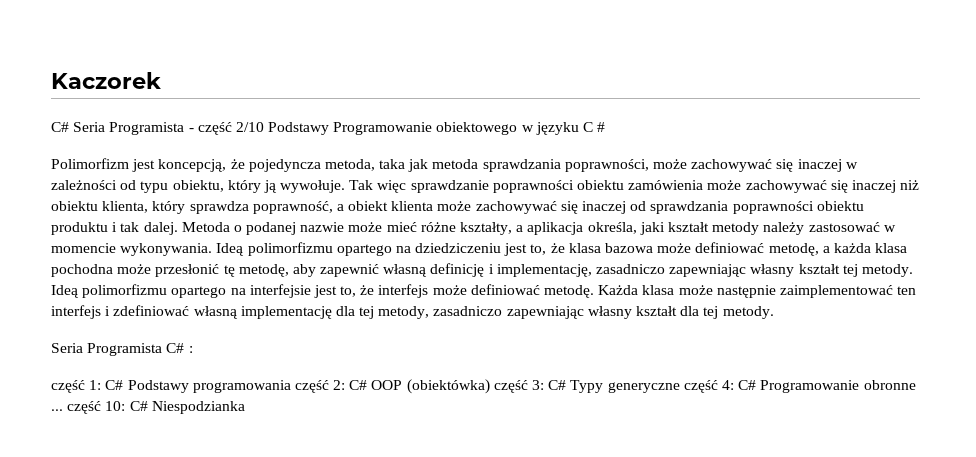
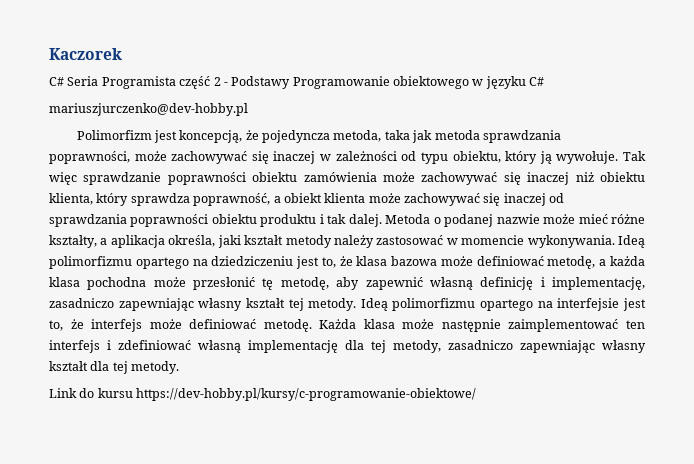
[188,122,264,135] - część 2/10 -> [179,76,228,89] część 2 -
[583,122,606,132] C # -> [529,77,545,86] [49,103,248,116] C# // mariuszjurczenko@dev-hobby.pl
[51,343,193,356] [51,379,916,394] [51,401,245,414] Seria Programista C# : // część 1: C# Podstawy programowania część 2: C# OOP (obiektówka) część 3: C# Typy generyczne część 4: C# Programowanie obronne ... część 10: C# Niespodzianka -> [49,388,477,401] Link do kursu https://dev-hobby.pl/kursy/c-programowanie-obiektowe/

